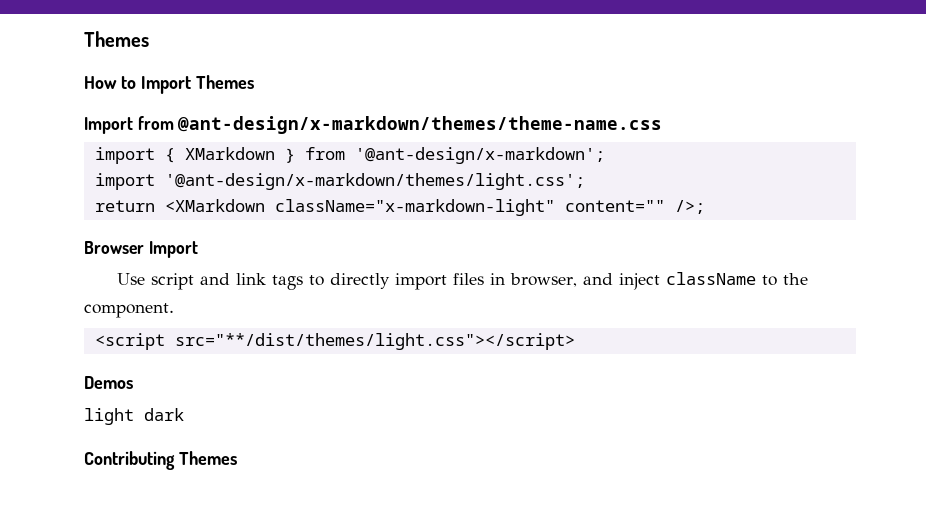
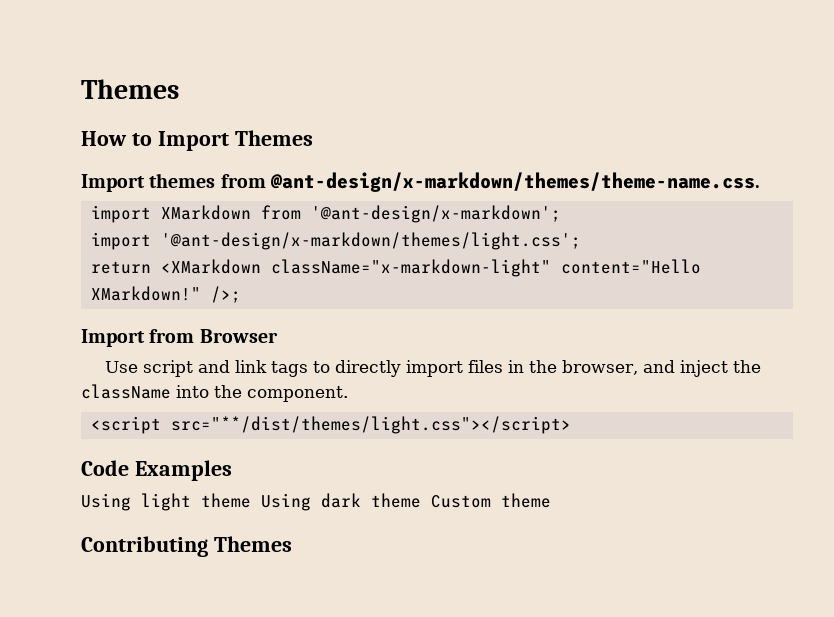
[137,116,663,134] [94,147,295,164] from @ant-design/x-markdown/themes/theme-name.css // import { XMarkdown } -> [149,172,761,192] [90,205,251,223] themes from @ant-design/x-markdown/themes/theme-name.css. // import XMarkdown
[564,200,665,212] content="" -> [560,259,701,274] [90,286,201,301] content="Hello XMarkdown!"
(705, 207) none -> [81,329,195,347] Import from
[148,241,198,258] Import -> (278, 336) none
(505, 279) none -> [529,360,558,373] the
[665,272,777,286] className to -> [733,360,762,373] [81,384,209,399] the className into
[84,376,133,389] [84,408,184,425] Demos // light dark -> [81,460,232,481] [81,493,551,511] Code Examples // Using light theme Using dark theme Custom theme

